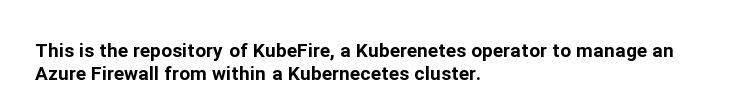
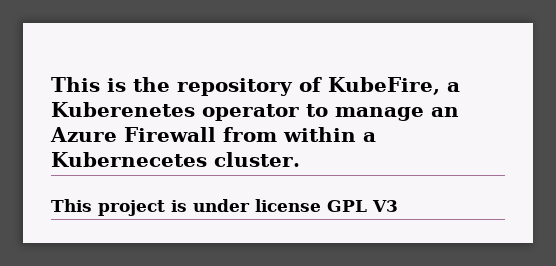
(481, 73) none -> [51,199,398,216] // This project is under license GPL V3

